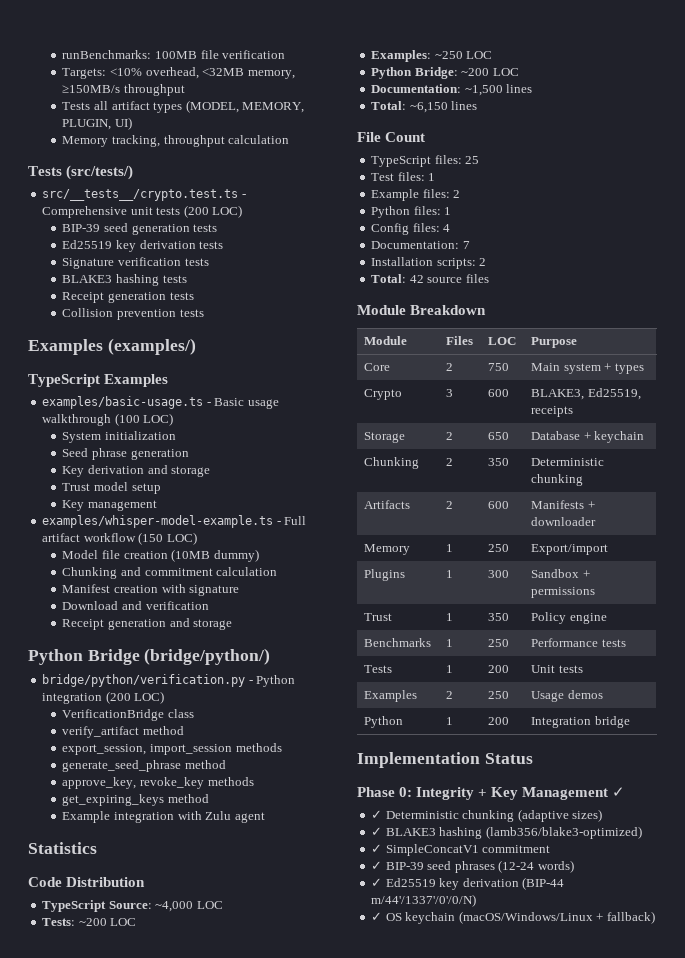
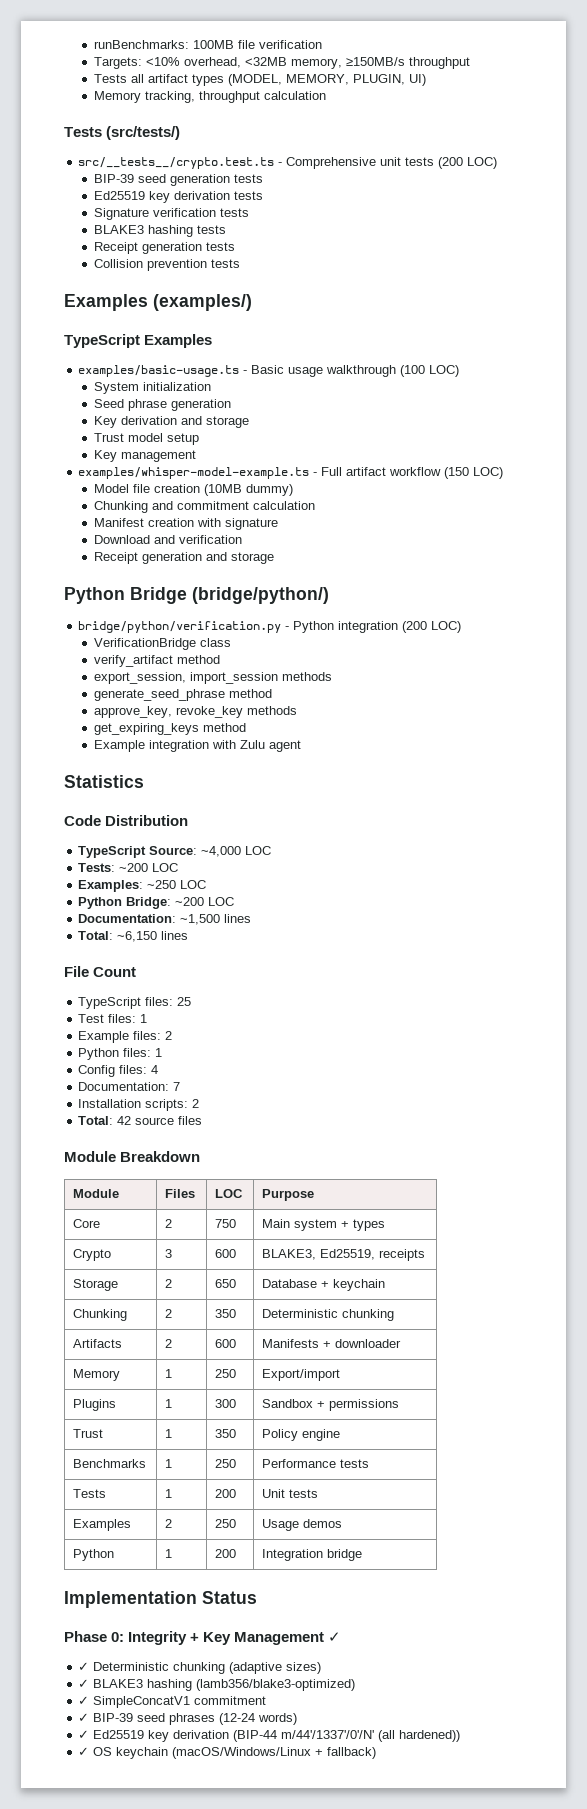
[371,894,477,907] m/44'/1337'/0'/0/N) -> [281,1730,461,1742] m/44'/1337'/0'/N' (all hardened))

